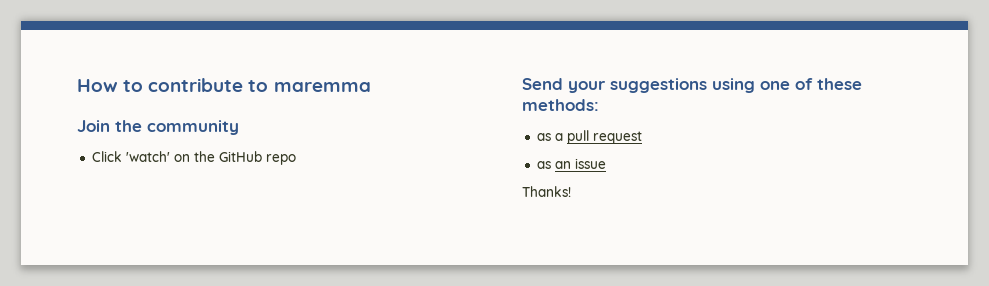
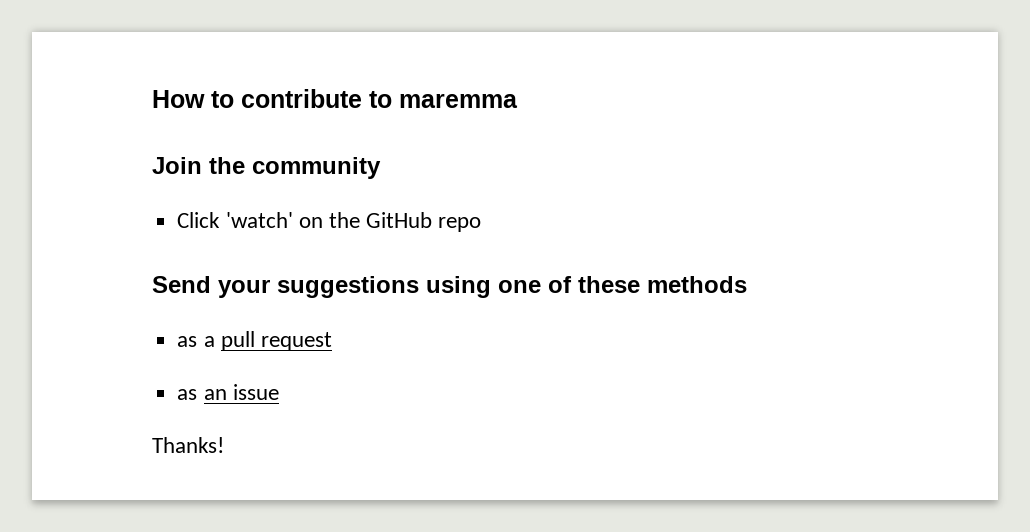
[522,99,599,111] methods: -> [647,276,747,293] methods

